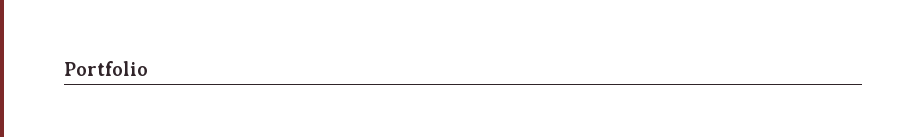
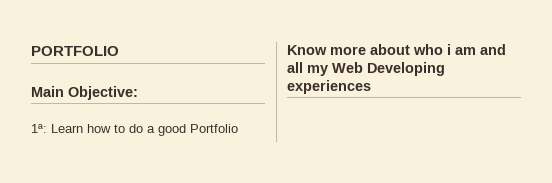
[64,61,148,76] Portfolio -> [31,46,119,56] [31,86,138,100] [31,124,238,136] [287,44,506,55] [287,62,445,76] [287,80,371,94] PORTFOLIO // Main Objective: // 1ª: Learn how to do a good Portfolio // Know more about who i am and all my Web Developing experiences

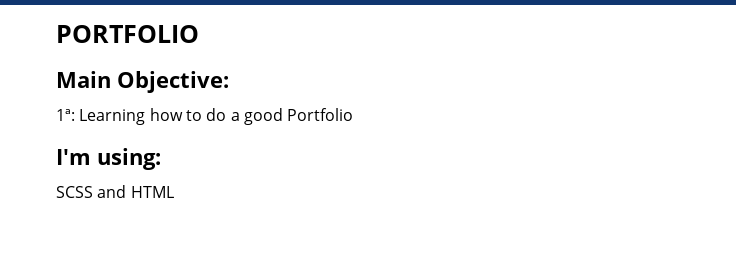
[51,124,83,133] Learn -> [79,109,146,125] Learning
[287,44,506,55] [287,62,445,76] [287,80,371,94] Know more about who i am and all my Web Developing experiences -> [56,148,161,170] [56,185,174,198] I'm using: // SCSS and HTML

